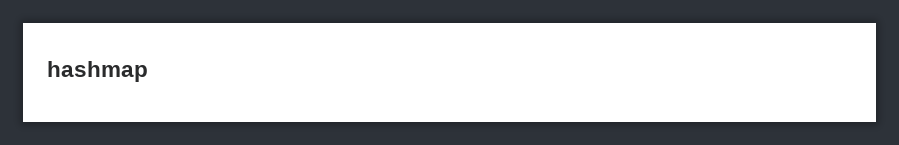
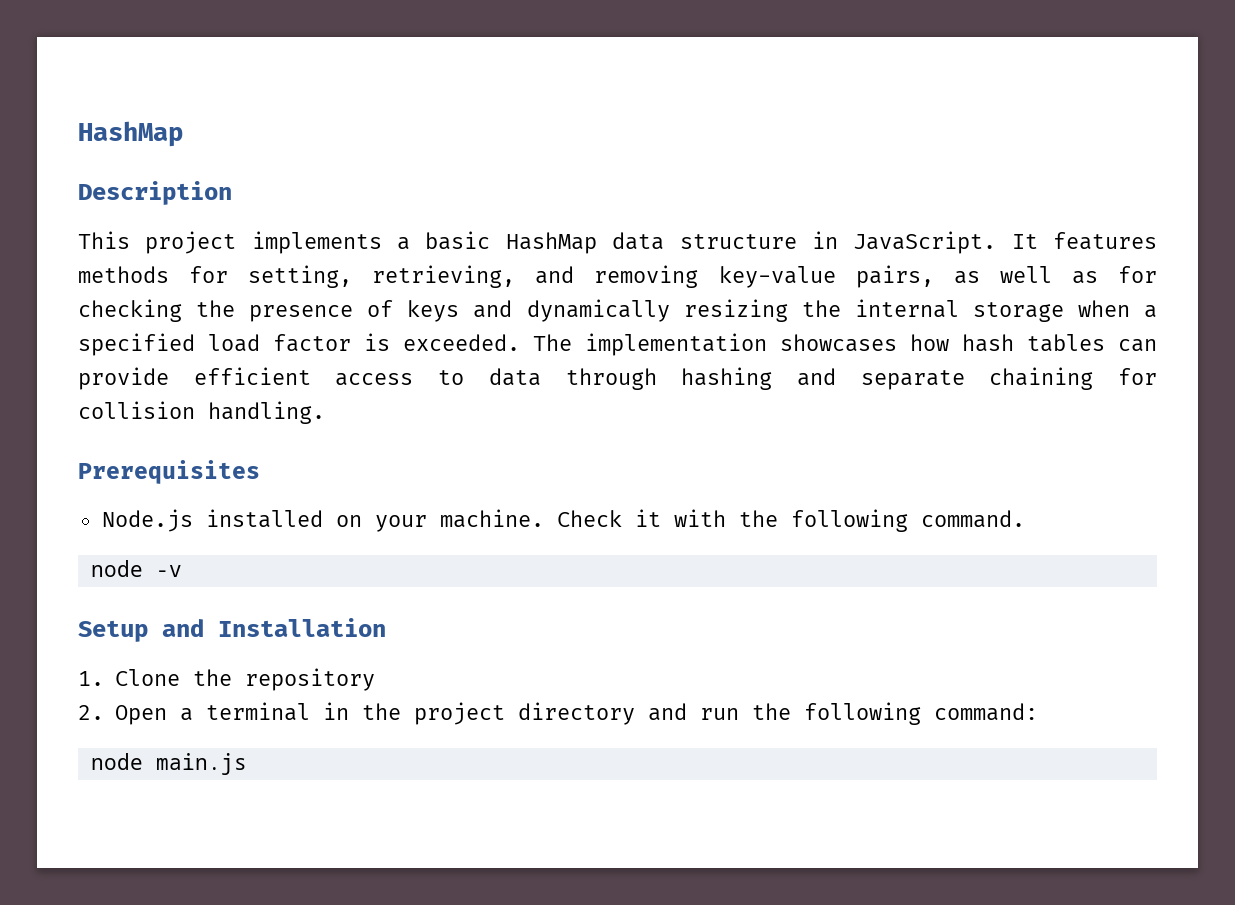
[47,61,148,82] hashmap -> [78,121,183,147] [78,181,232,205] [78,231,1157,254] [78,265,1157,288] [78,299,1157,322] [78,333,1157,356] [78,367,1158,390] [78,401,325,424] [78,460,260,484] [101,509,1025,532] [90,560,182,577] [78,618,386,642] [78,668,375,691] [78,702,1038,725] [90,753,247,775] HashMap // Description // This project implements a basic HashMap data structure in JavaScript. It features methods for setting, retrieving, and removing key-value pairs, as well as for checking the presence of keys and dynamically resizing the internal storage when a specified load factor is exceeded. The implementation showcases how hash tables can provide efficient access to data through hashing and separate chaining for collision handling. // Prerequisites // Node.js installed on your machine. Check it with the following command. // node -v // Setup and Installation // 1. Clone the repository // 2. Open a terminal in the project directory and run the following command: // node main.js

